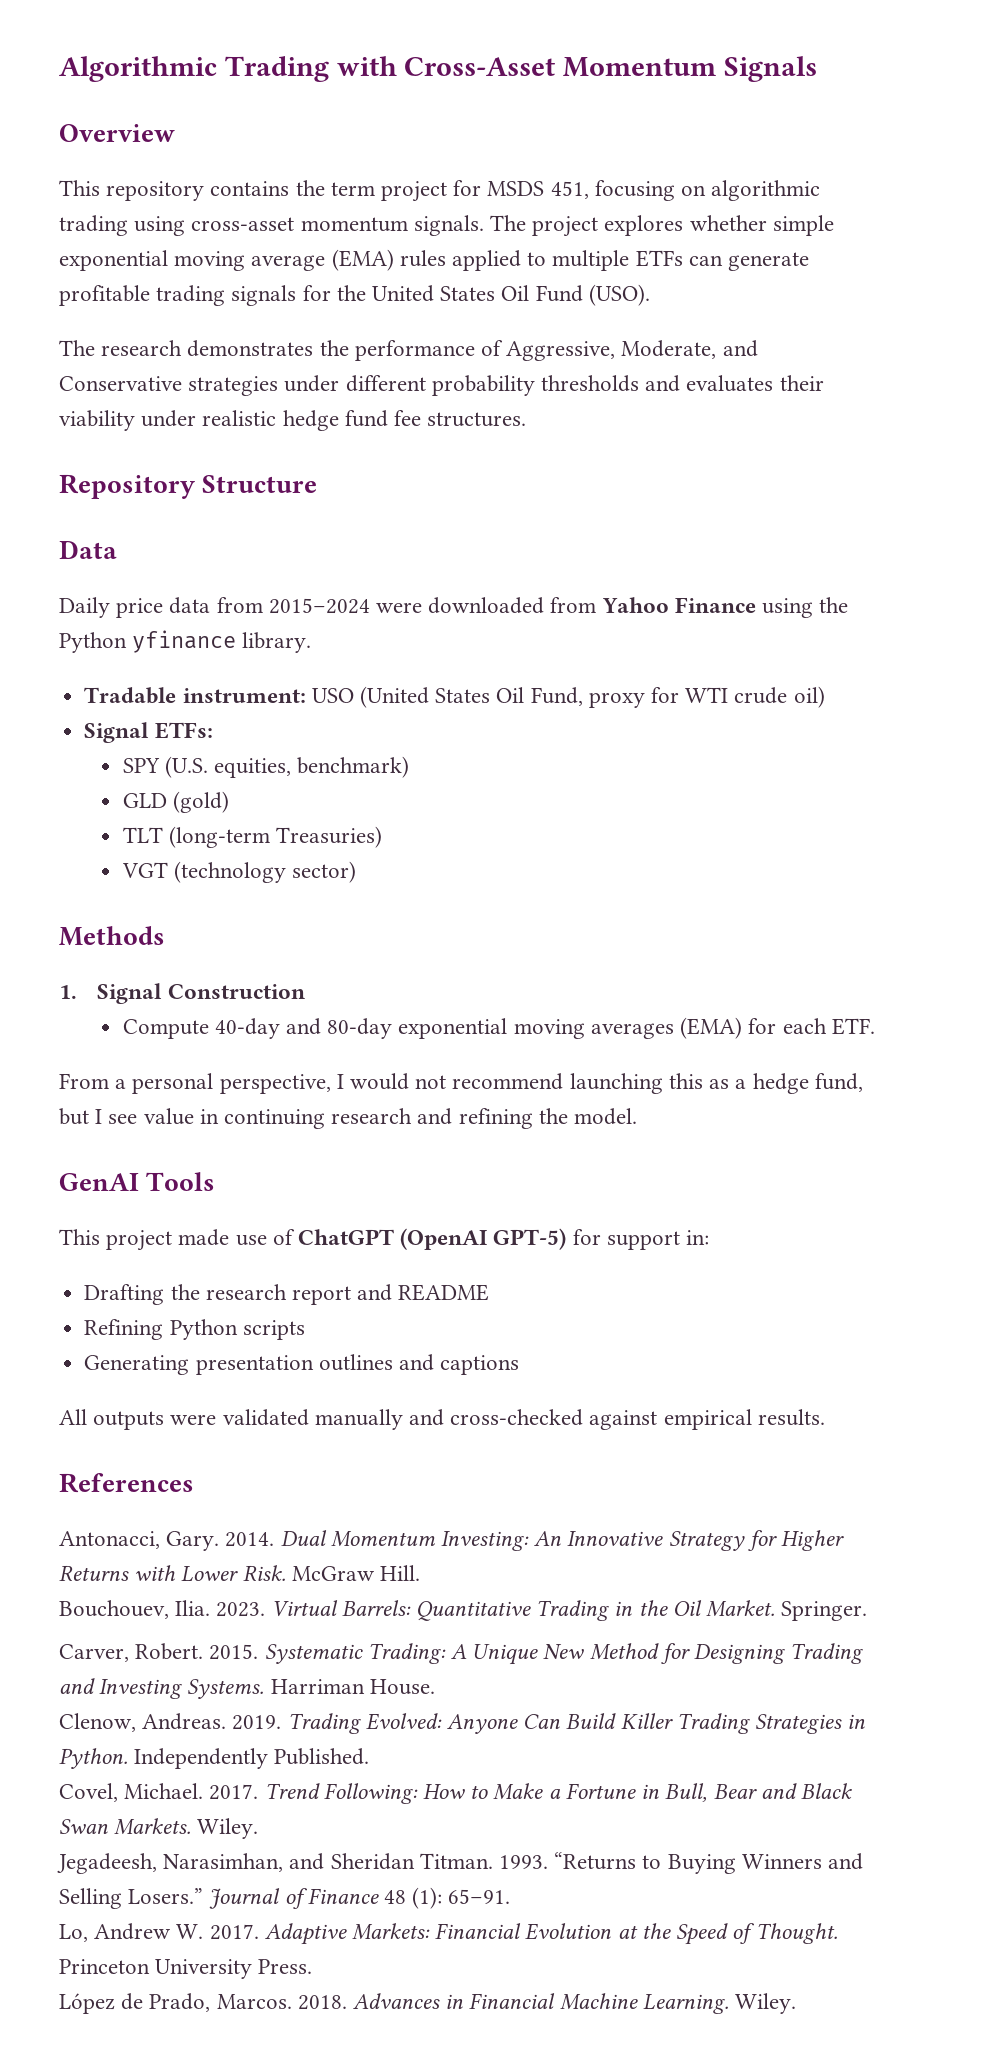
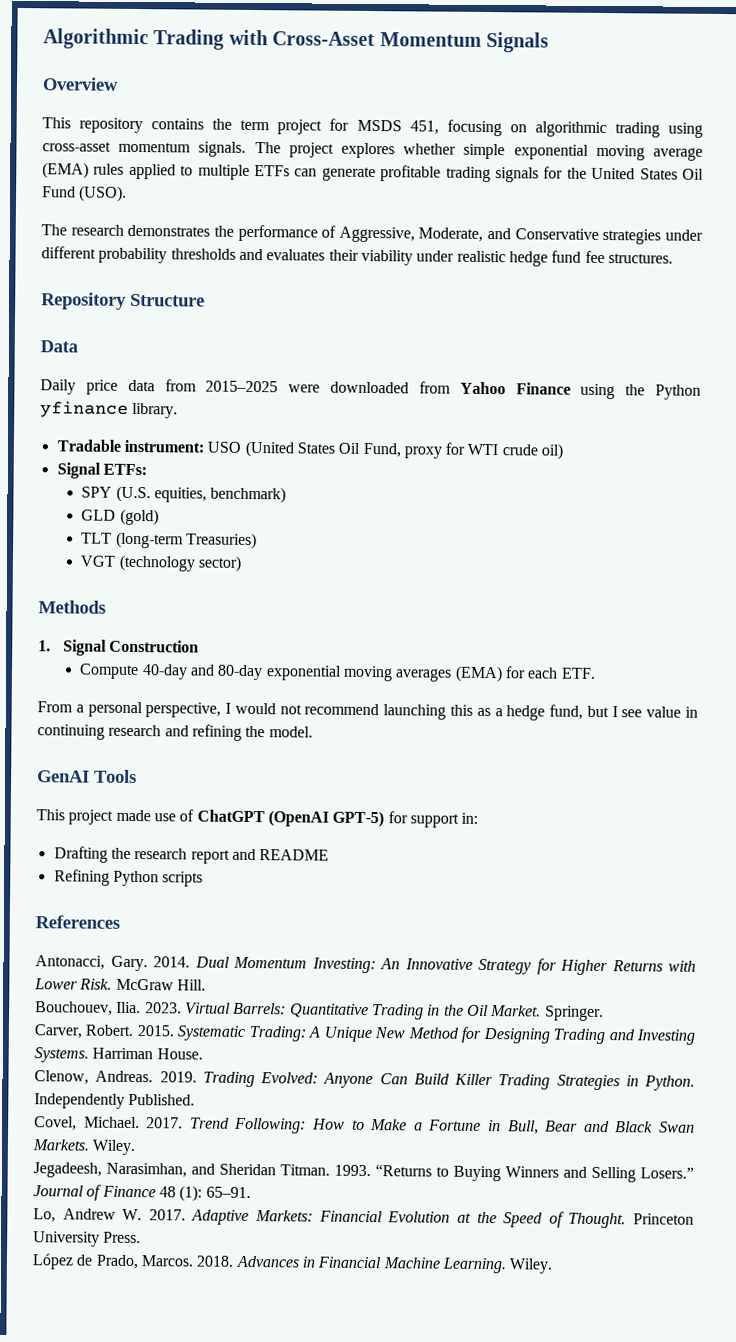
[268,598,370,614] 2015–2024 -> [205,380,279,393] 2015–2025
[84,1354,520,1375] [59,1409,825,1430] // Generating presentation outlines and captions // All outputs were validated manually and cross-checked against empirical results. -> (204, 879) none

